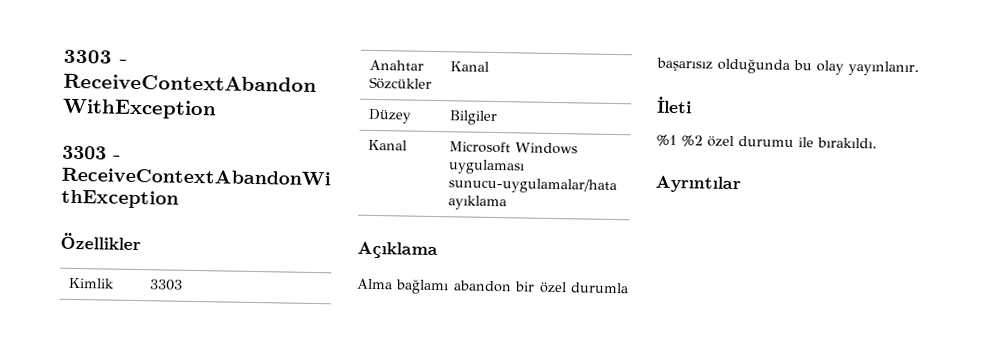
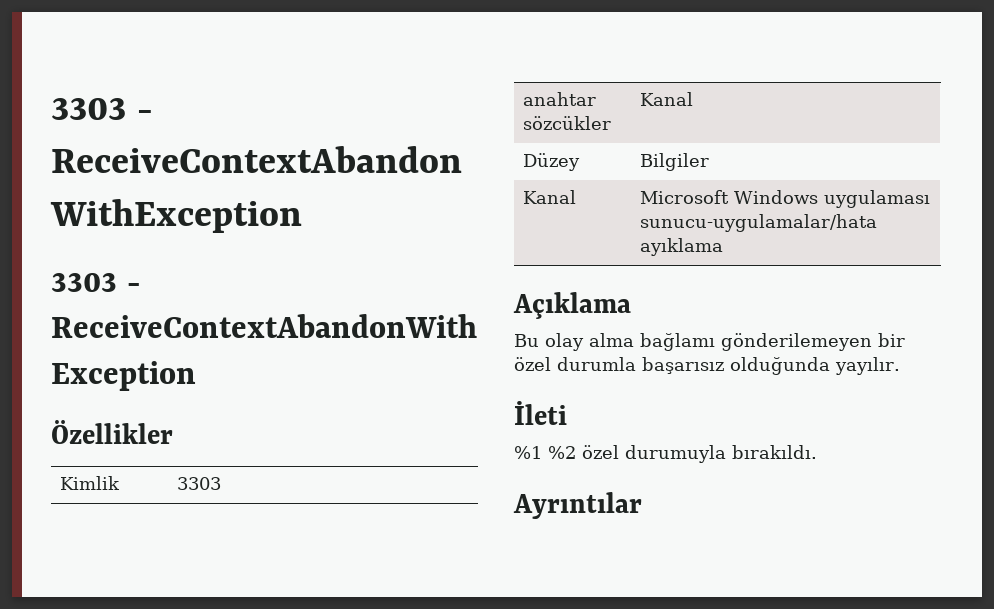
[369,59,425,71] [369,76,433,90] Anahtar Sözcükler -> [522,92,596,106] [522,116,611,130] anahtar sözcükler
[356,278,512,295] Alma bağlamı abandon -> [514,333,872,351] Bu olay alma bağlamı gönderilemeyen
[793,60,919,77] bu olay yayınlanır. -> [835,357,900,375] yayılır.
[738,136,814,148] durumu ile -> [625,445,726,463] durumuyla

